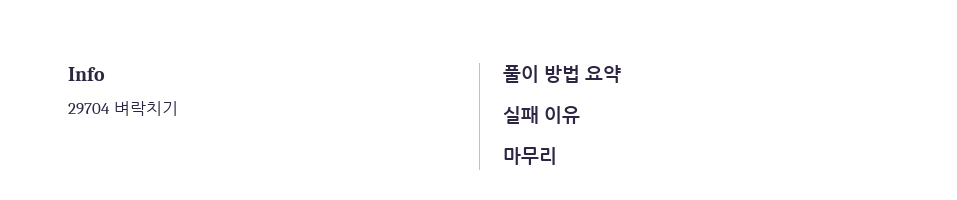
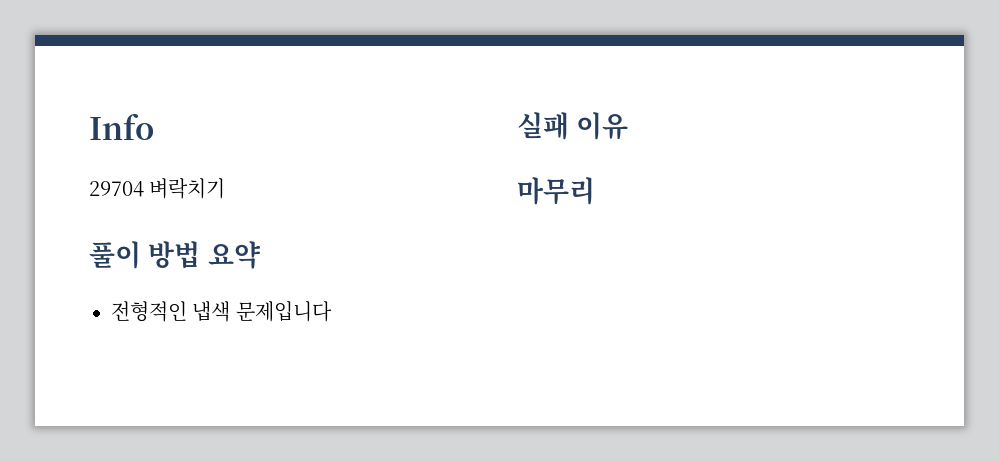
(621, 74) none -> [111,301,332,322] // 전형적인 냅색 문제입니다

